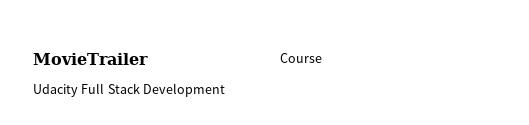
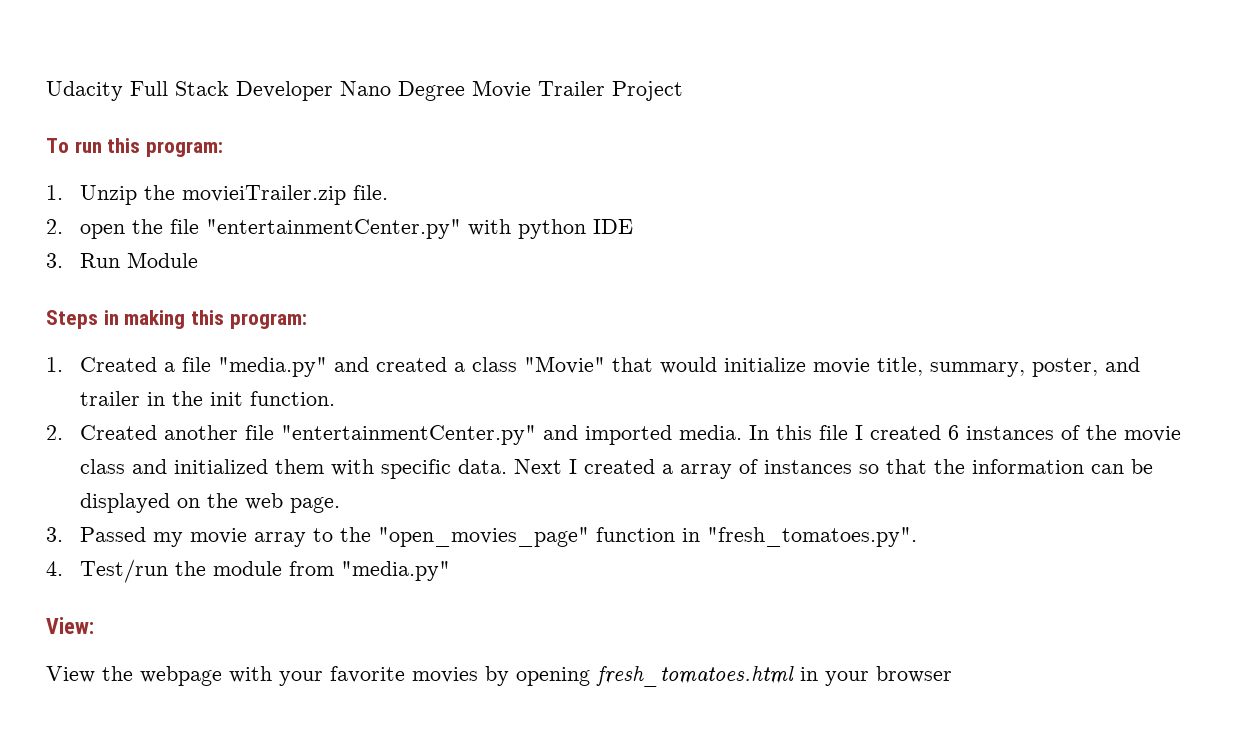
[33,53,148,65] MovieTrailer // -> (46, 91) none
[143,83,226,97] [280,53,322,63] Development Course -> [236,80,683,101] [46,138,224,157] [46,185,389,205] [46,219,634,239] [46,252,199,268] [46,310,307,329] [46,356,1141,377] [80,391,336,406] [46,425,1182,445] [80,459,1154,479] [80,493,341,513] [46,527,918,547] [46,559,451,583] [46,617,94,634] [46,666,952,687] Developer Nano Degree Movie Trailer Project // To run this program: // 1. Unzip the movieiTrailer.zip file. // 2. open the file "entertainmentCenter.py" with python IDE // 3. Run Module // Steps in making this program: // 1. Created a file "media.py" and created a class "Movie" that would initialize movie title, summary, poster, and trailer in the init function. // 2. Created another file "entertainmentCenter.py" and imported media. In this file I created 6 instances of the movie class and initialized them with specific data. Next I created a array of instances so that the information can be displayed on the web page. // 3. Passed my movie array to the "open_movies_page" function in "fresh_tomatoes.py". // 4. Test/run the module from "media.py" // View: // View the webpage with your favorite movies by opening fresh_tomatoes.html in your browser

